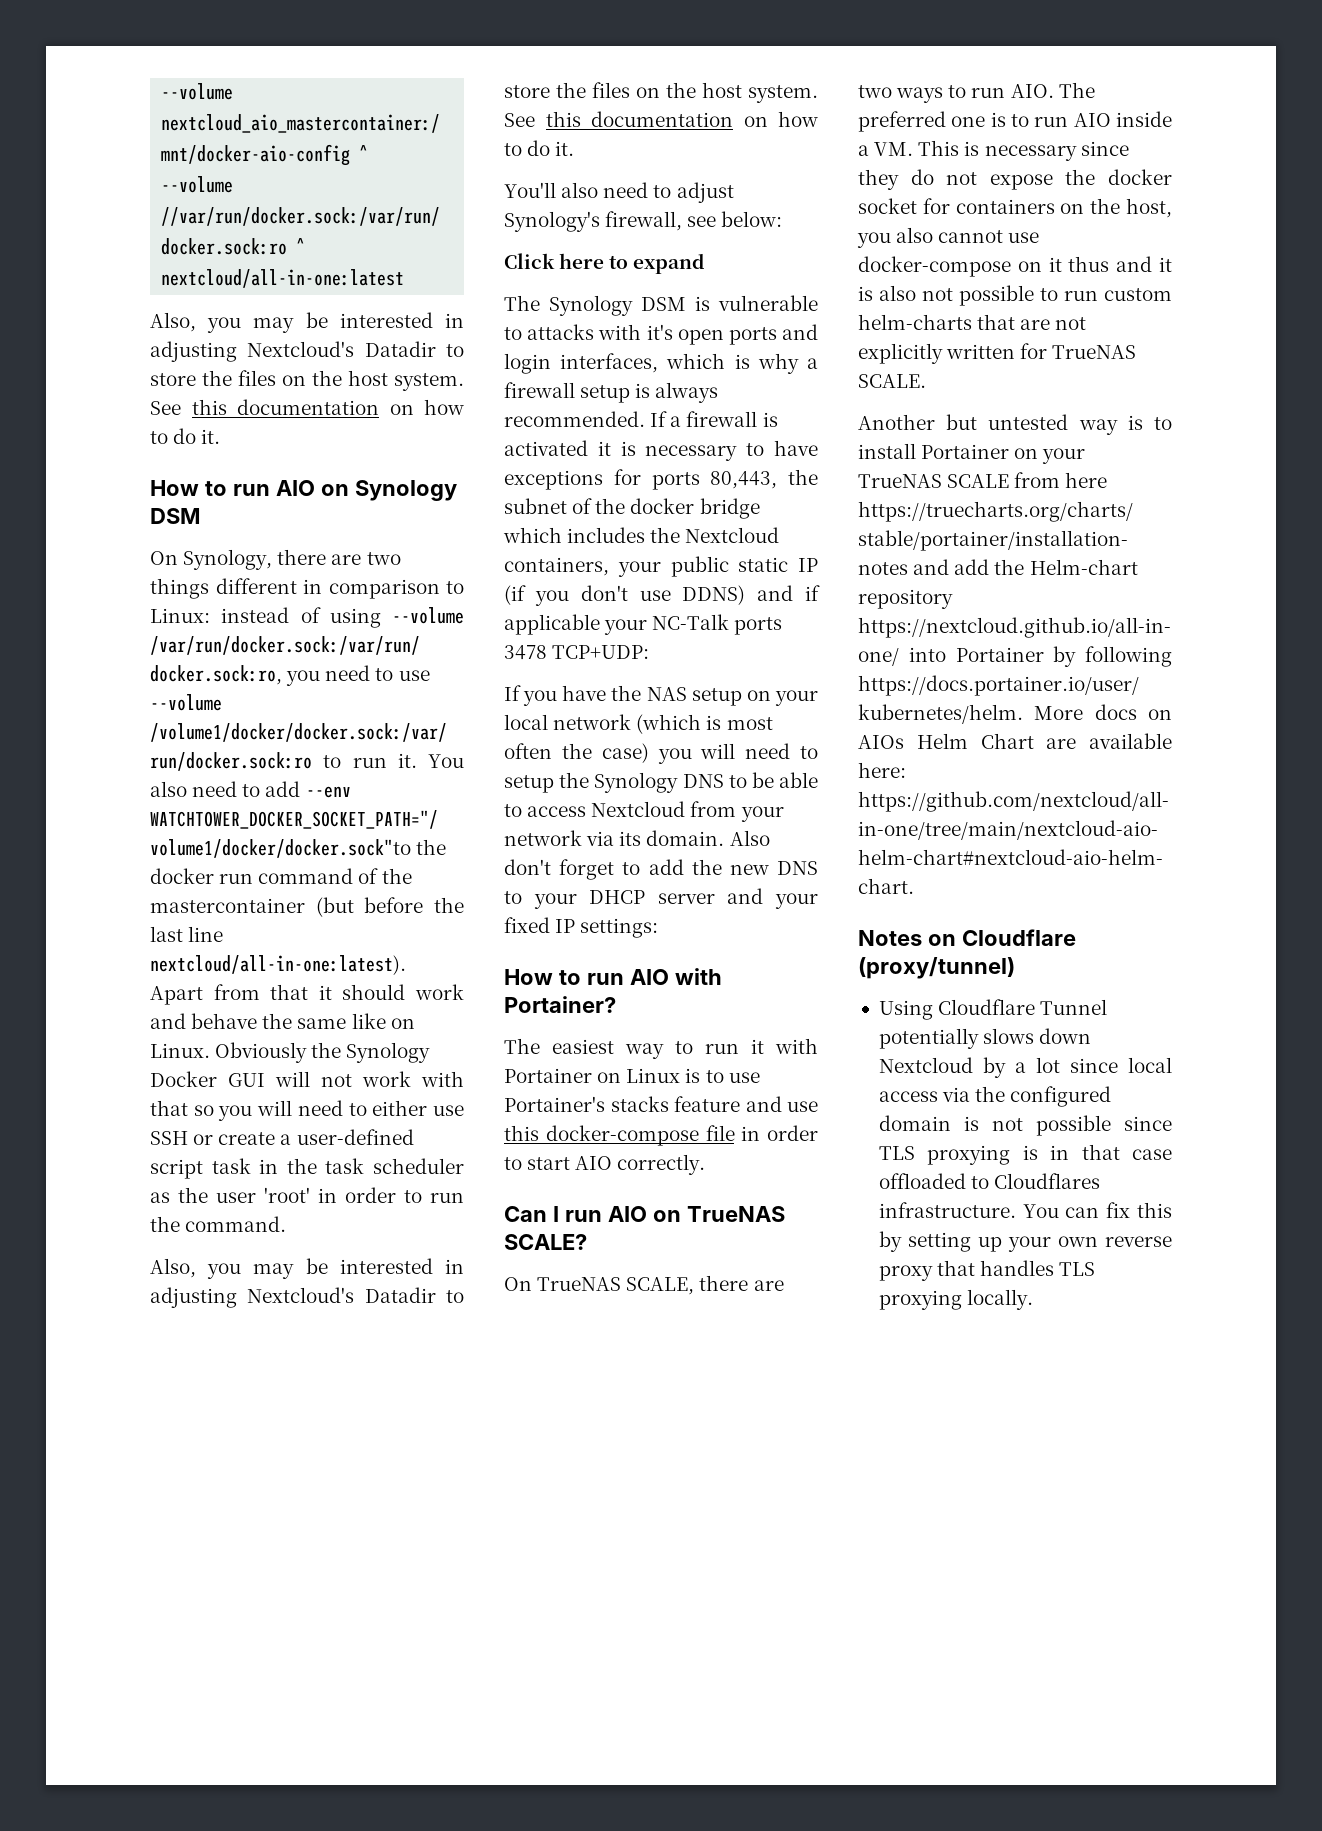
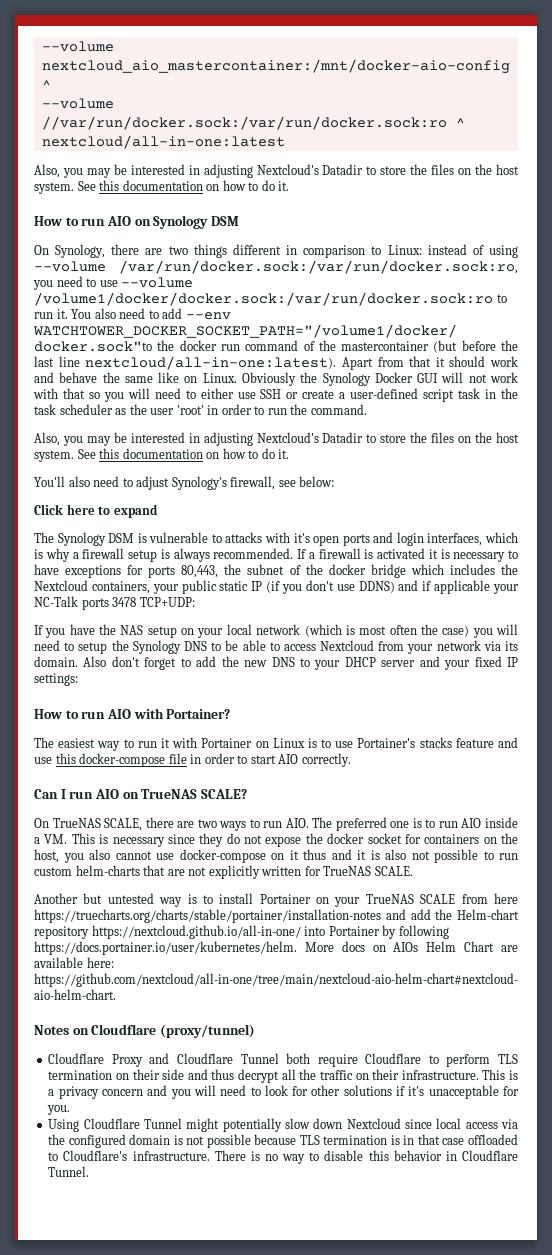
[878,999,1108,1020] [878,1028,1092,1049] [878,1057,1060,1078] Using Cloudflare Tunnel potentially slows down Nextcloud by a lot -> [48,1053,518,1067] [48,1069,518,1083] [48,1085,519,1099] [47,1105,71,1115] [48,1118,401,1132] Cloudflare Proxy and Cloudflare Tunnel both require Cloudflare to perform TLS termination on their side and thus decrypt all the traffic on their infrastructure. This is a privacy concern and you will need to look for other solutions if it's unacceptable for you. // Using Cloudflare Tunnel might potentially slow down Nextcloud
[1124,1116,1172,1131] [878,1145,1011,1165] since TLS proxying -> [254,1134,388,1145] because TLS termination
[994,1173,1101,1189] [878,1202,1172,1218] [878,1231,1172,1252] [878,1260,1096,1281] [878,1289,1034,1310] Cloudflares infrastructure. You can fix this by setting up your own reverse proxy that handles TLS proxying locally. -> [63,1150,518,1164] [48,1166,90,1177] Cloudflare's infrastructure. There is no way to disable this behavior in Cloudflare Tunnel.

